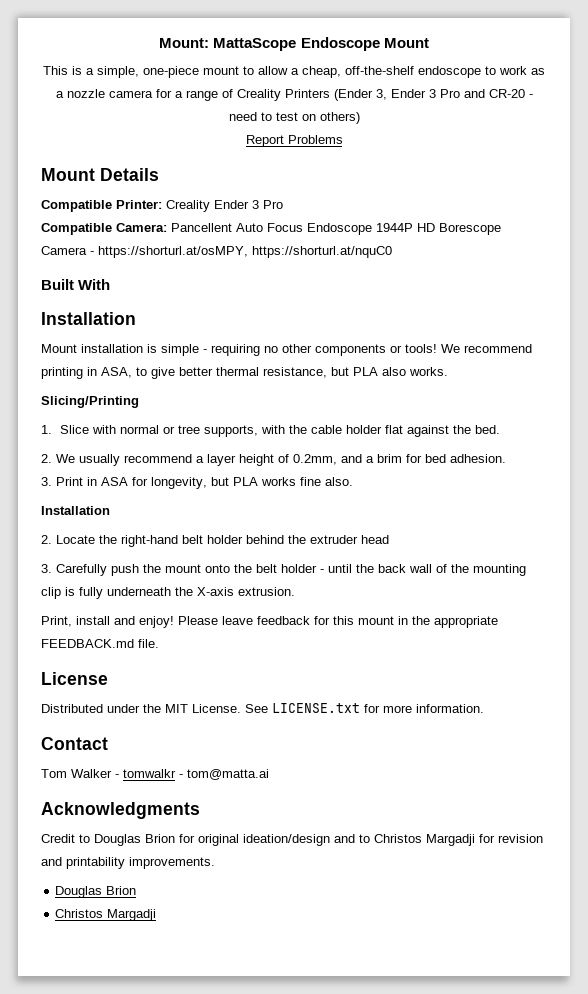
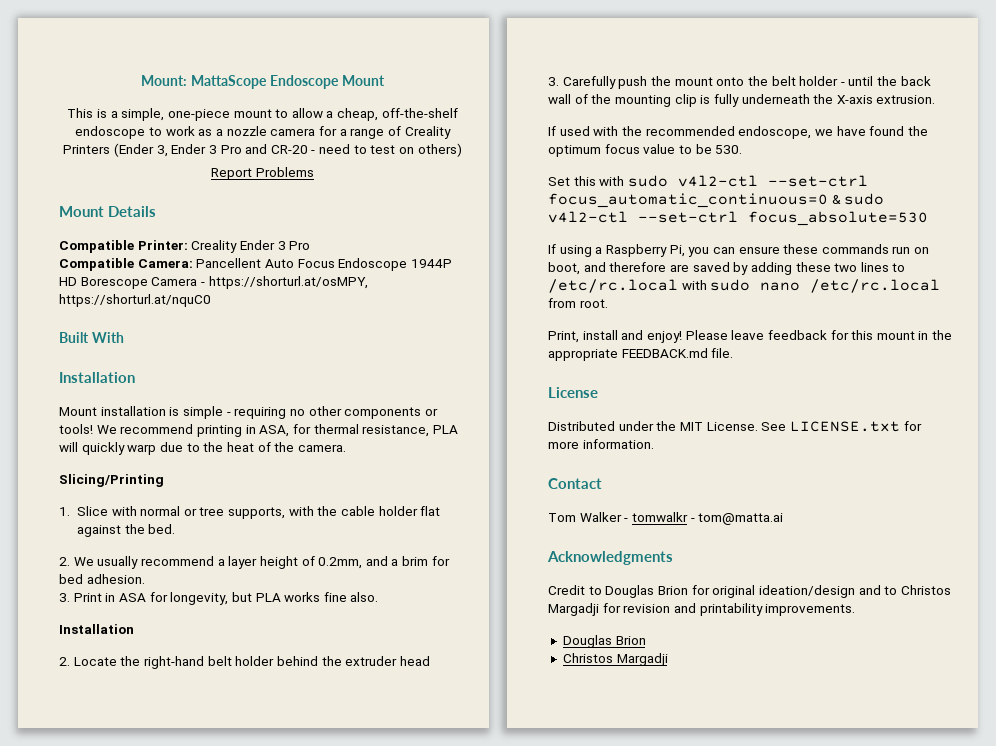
[136,367,448,379] to give better thermal resistance, but PLA also works. -> [292,424,458,437] [59,442,346,455] for thermal resistance, PLA will quickly warp due to the heat of the camera.
(295, 591) none -> [548,126,928,139] [548,144,743,157] [548,175,868,187] [548,193,885,208] [548,211,928,226] [548,244,930,257] [548,262,906,275] [548,279,941,293] [548,298,608,308] // If used with the recommended endoscope, we have found the optimum focus value to be 530. // Set this with sudo v4l2-ctl --set-ctrl focus_automatic_continuous=0 & sudo v4l2-ctl --set-ctrl focus_absolute=530 // If using a Raspberry Pi, you can ensure these commands run on boot, and therefore are saved by adding these two lines to /etc/rc.local with sudo nano /etc/rc.local from root.

